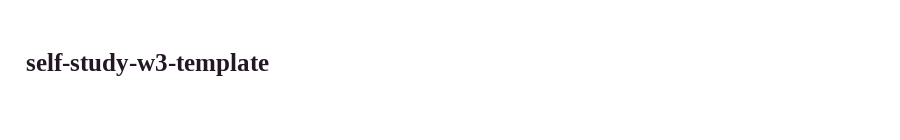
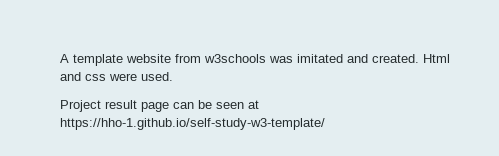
[26,53,269,76] self-study-w3-template -> [60,54,450,66] [60,72,173,81] [60,100,259,112] [60,118,325,130] A template website from w3schools was imitated and created. Html and css were used. // Project result page can be seen at https://hho-1.github.io/self-study-w3-template/

